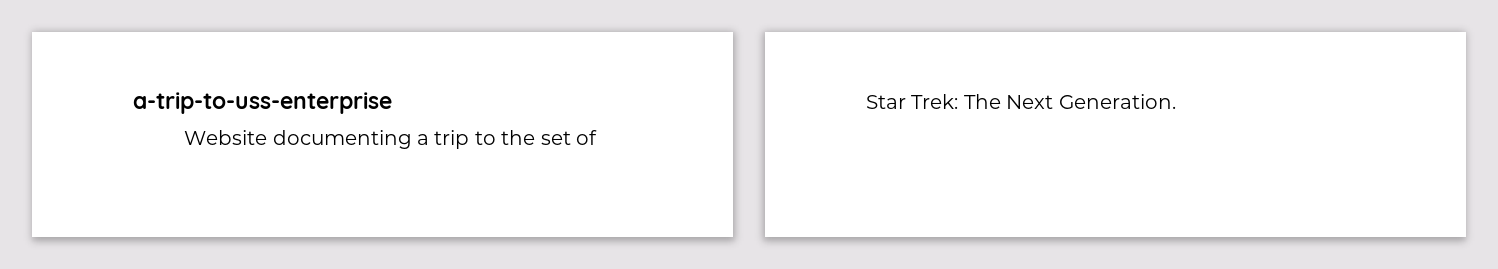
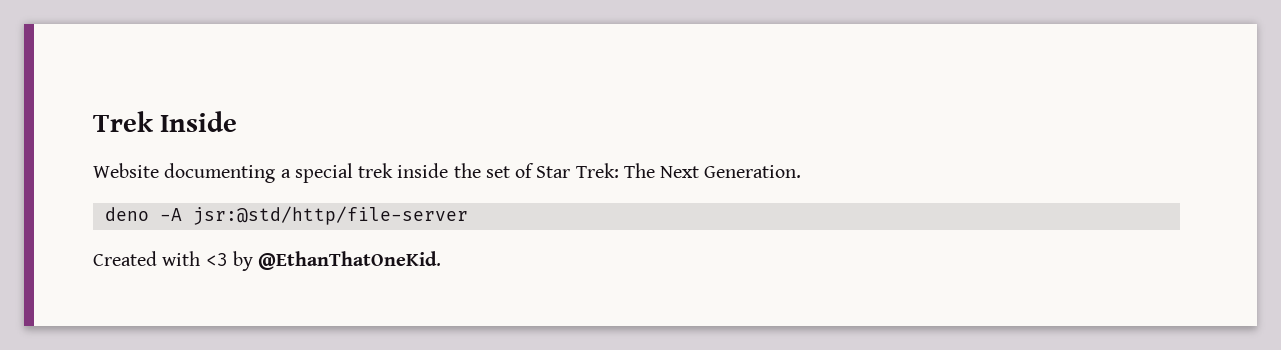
[133,92,392,114] a-trip-to-uss-enterprise -> [93,111,238,132] Trek Inside
[434,130,496,149] trip to -> [294,163,449,183] special trek inside
(1176, 101) none -> [104,206,468,225] [93,251,442,271] // deno -A jsr:@std/http/file-server // Created with <3 by @EthanThatOneKid.

